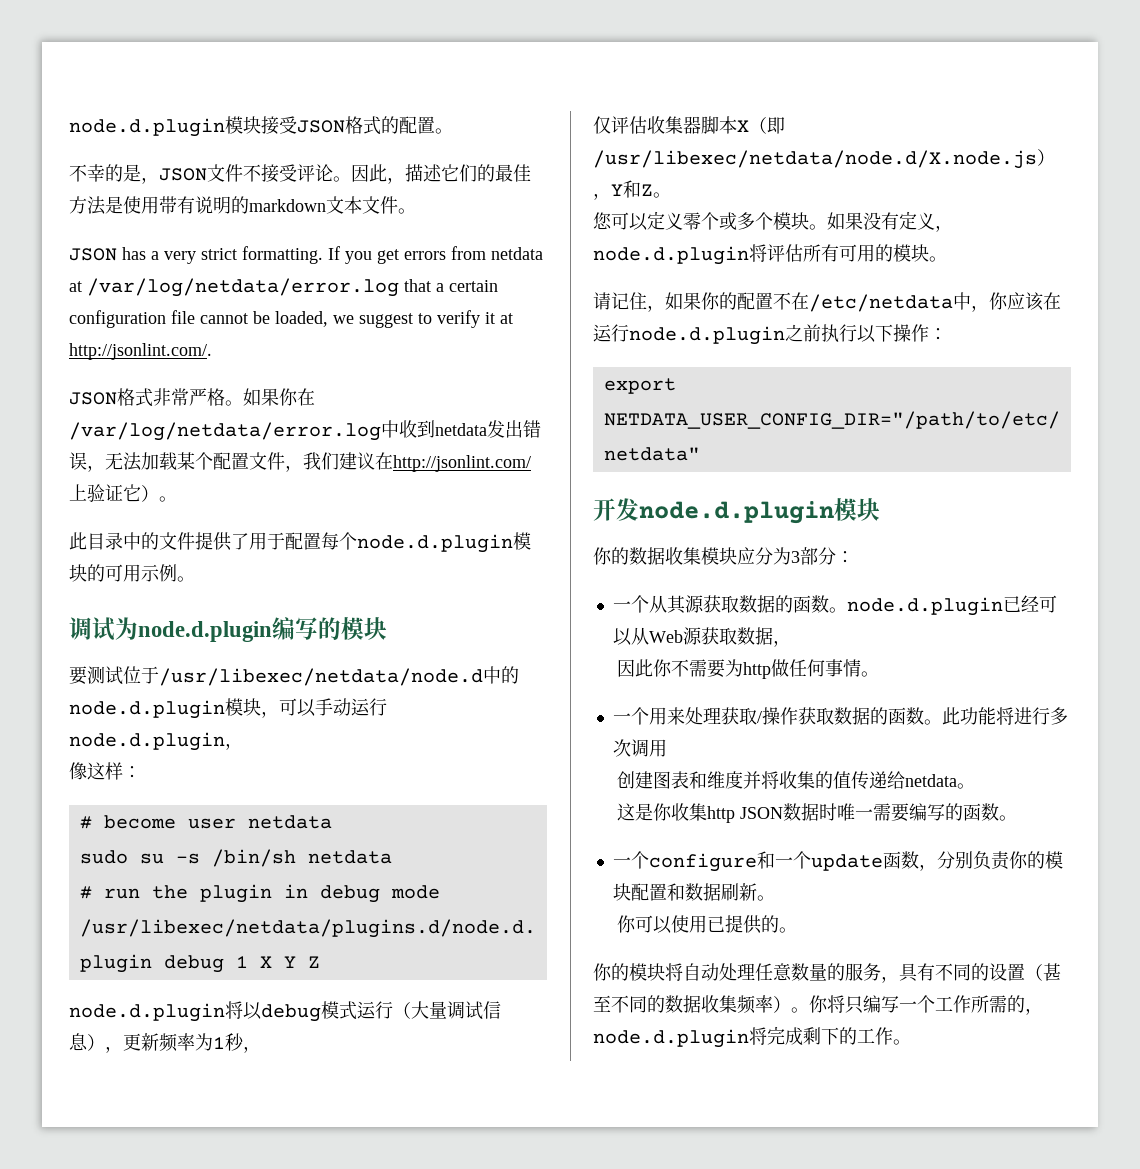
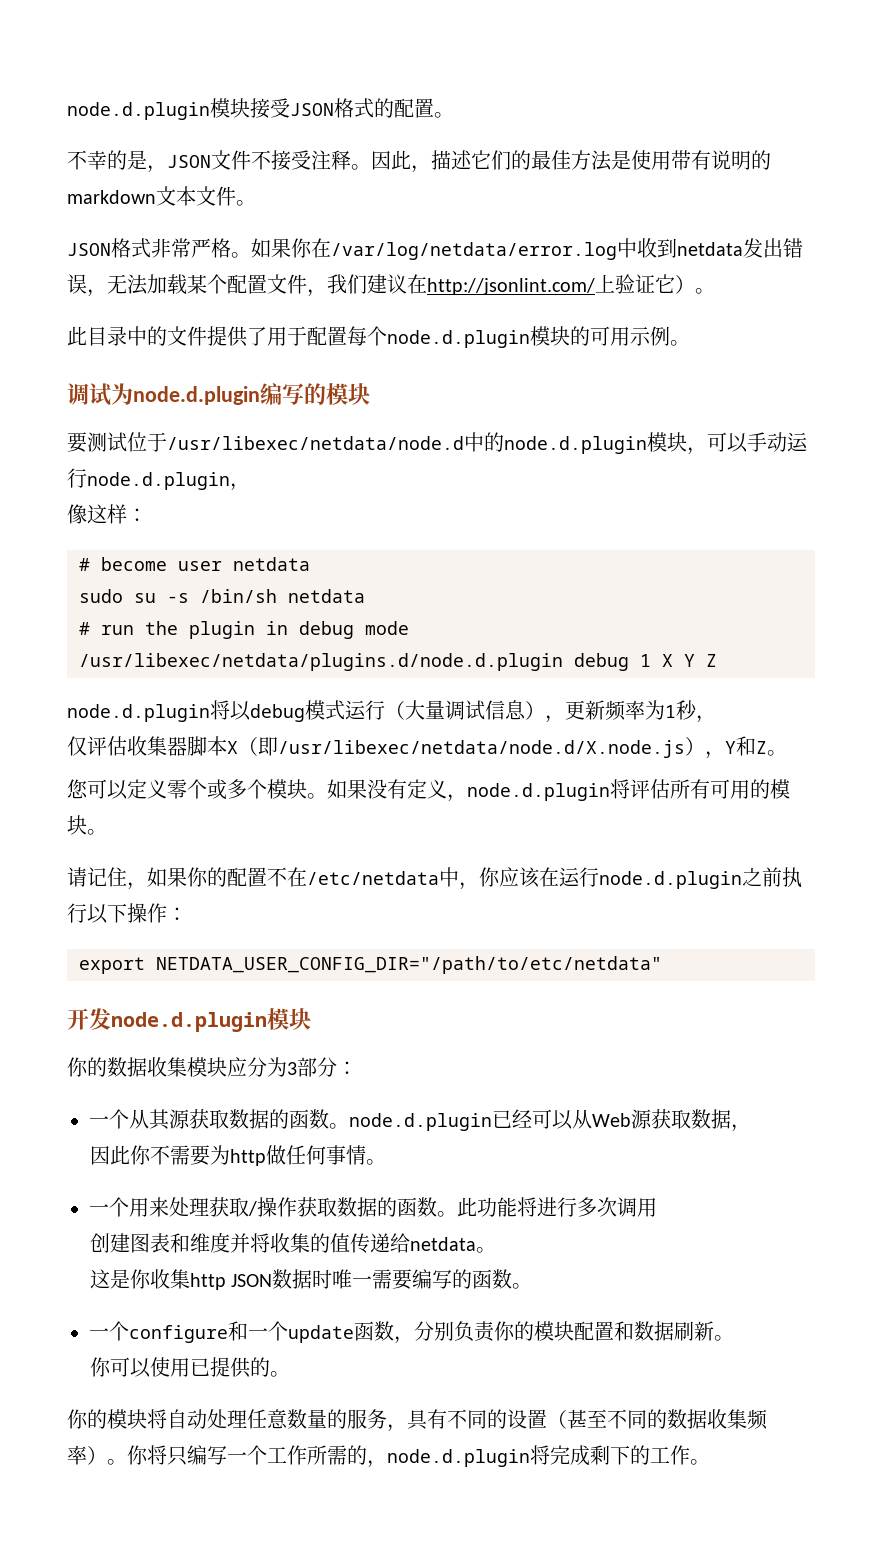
[297,164,333,182] 评论 -> [311,150,351,170] 注释
[69,246,543,264] [69,278,498,297] [69,310,513,328] [69,343,212,360] // JSON has a very strict formatting. If you get errors from netdata at /var/log/netdata/error.log that a certain configuration file cannot be loaded, we suggest to verify it at http://jsonlint.com/. -> (256, 203) none

